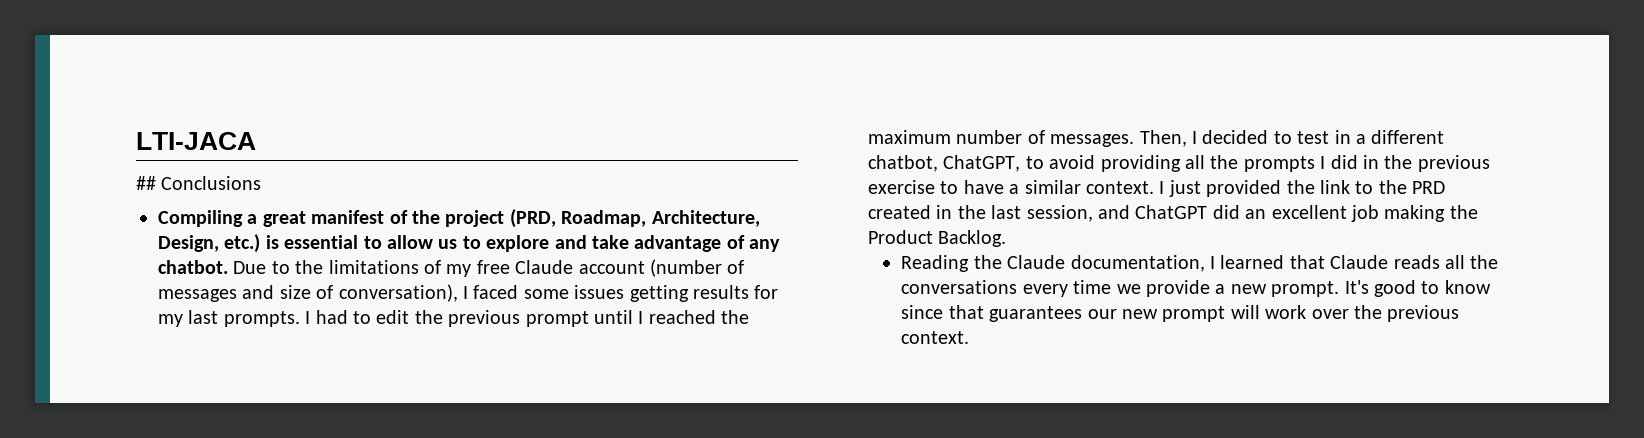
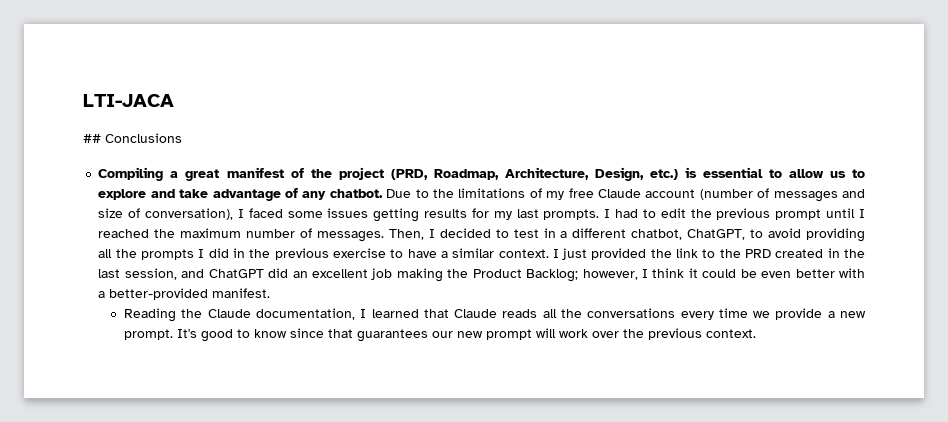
[938,230,1007,247] Backlog. -> [526,268,865,282] [98,288,271,300] Backlog; however, I think it could be even better with a better-provided manifest.

